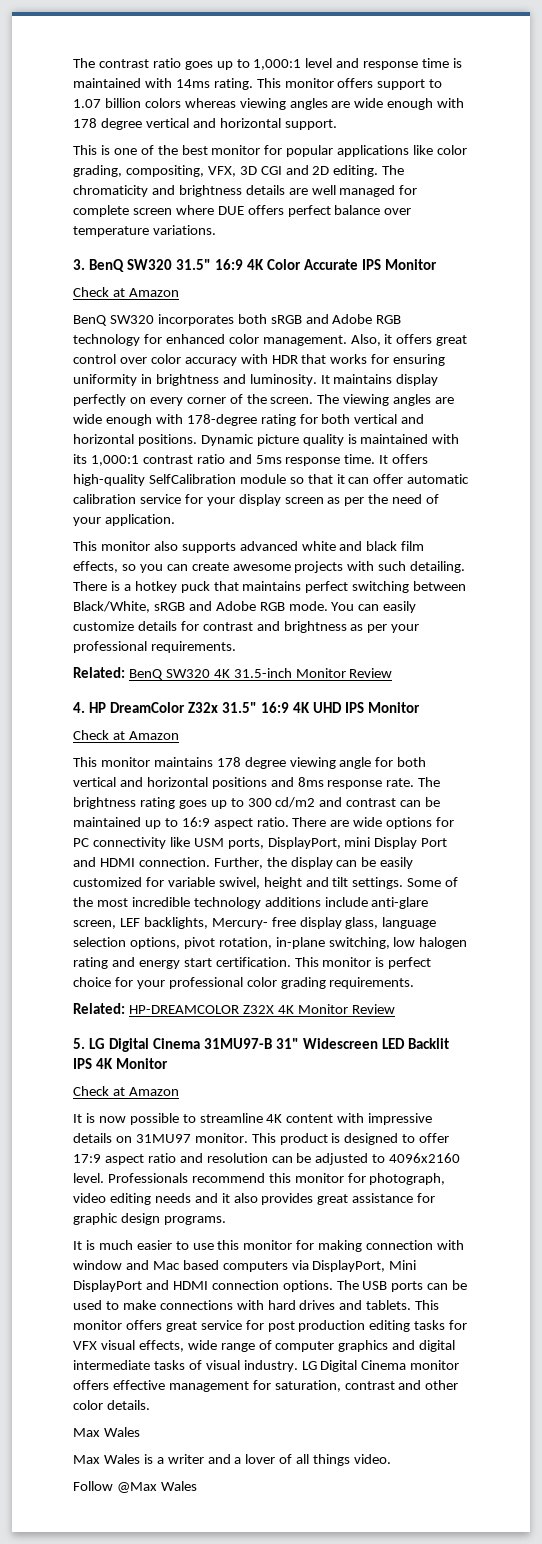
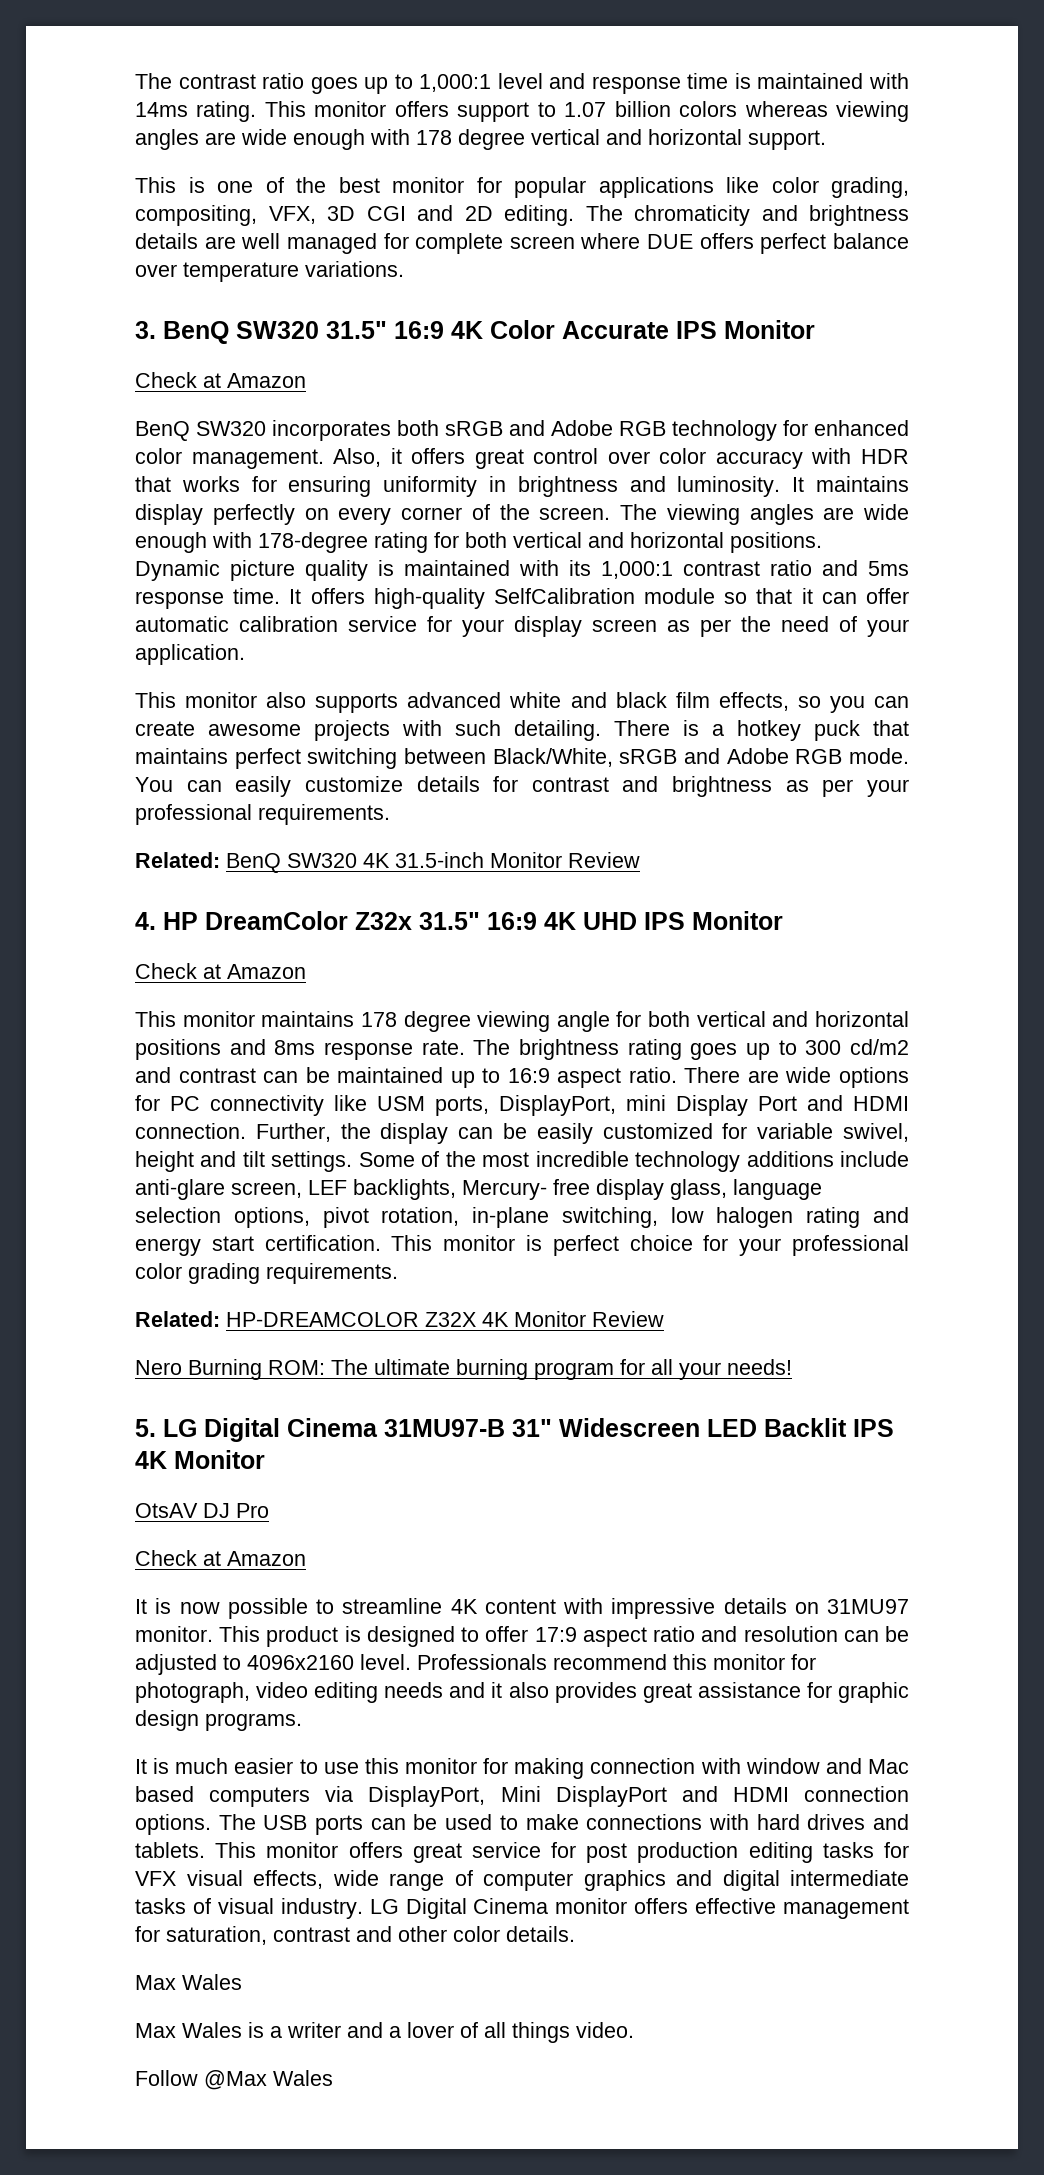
(395, 1009) none -> [135,1359,792,1380] // Nero Burning ROM: The ultimate burning program for all your needs!
(169, 1063) none -> [135,1503,269,1518] // OtsAV DJ Pro

